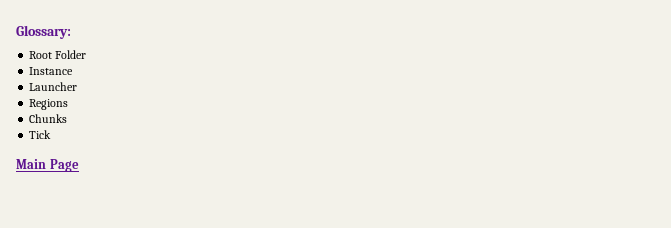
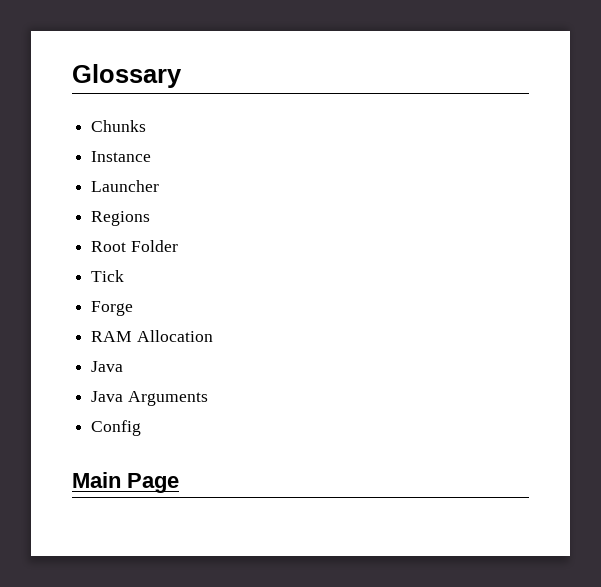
[16,25,71,39] [29,50,87,59] Glossary: // Root Folder -> [72,64,182,88] [91,120,147,132] Glossary // Chunks
[29,114,68,123] Chunks -> [91,240,178,252] Root Folder
(52, 134) none -> [91,301,134,316] [91,330,213,342] [91,361,124,372] [91,391,208,406] [91,420,142,436] // Forge // RAM Allocation // Java // Java Arguments // Config

